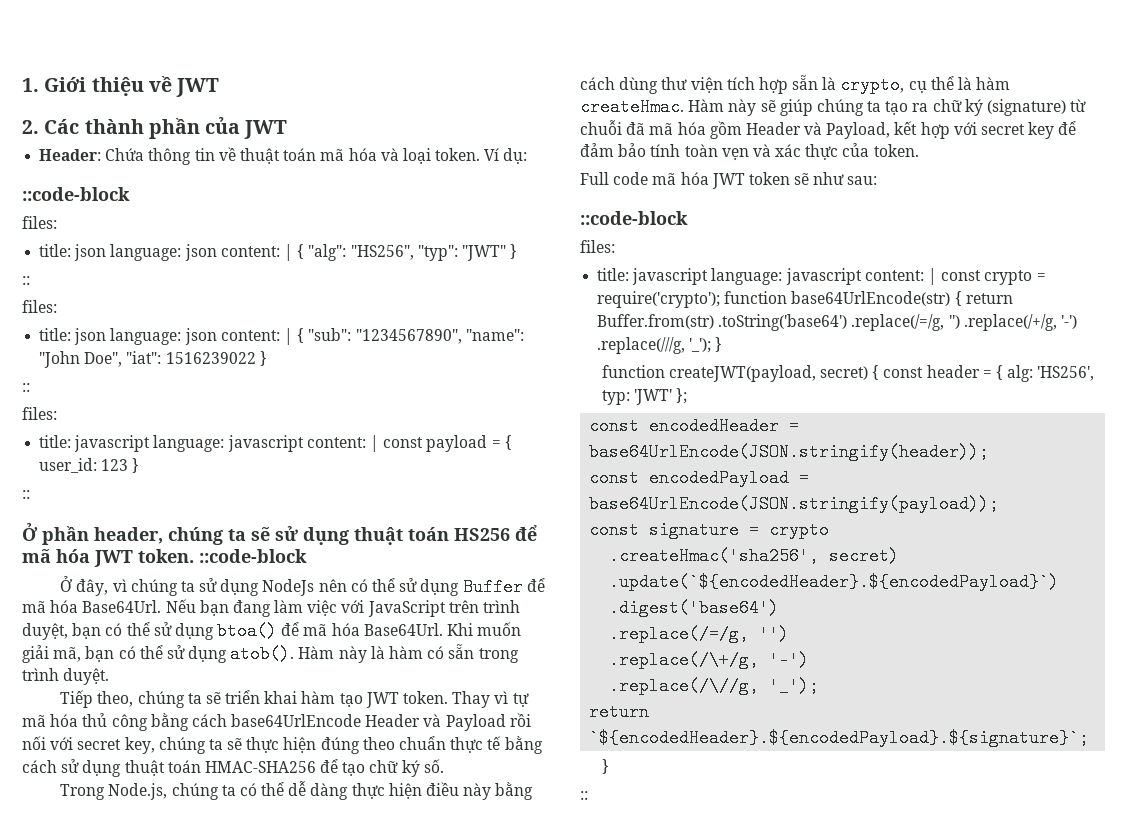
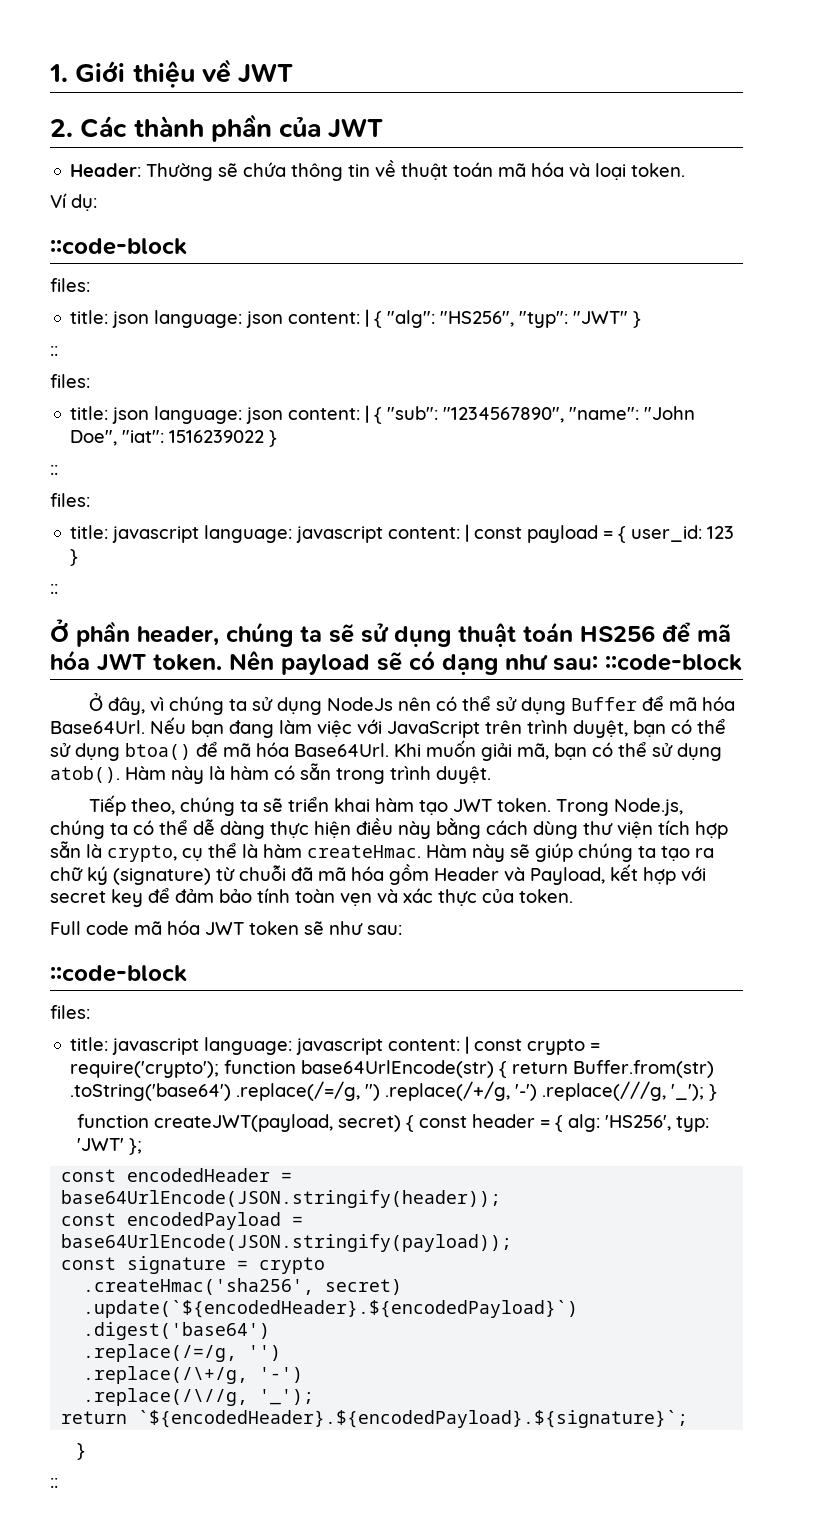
[105,148,145,161] Chứa -> [146,162,287,181] Thường sẽ chứa
(481, 154) none -> (686, 170) //
(194, 556) none -> [229,650,598,675] Nên payload sẽ có dạng như sau:
[452,691,529,708] [22,713,531,731] [22,736,543,754] [22,759,444,777] Thay vì tự mã hóa thủ công bằng cách base64UrlEncode Header và Payload rồi nối với secret key, chúng ta sẽ thực hiện đúng theo chuẩn thực tế bằng cách sử dụng thuật toán HMAC-SHA256 để tạo chữ ký số. // -> (552, 805) none

